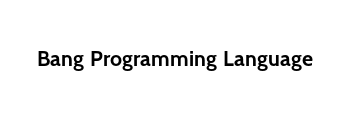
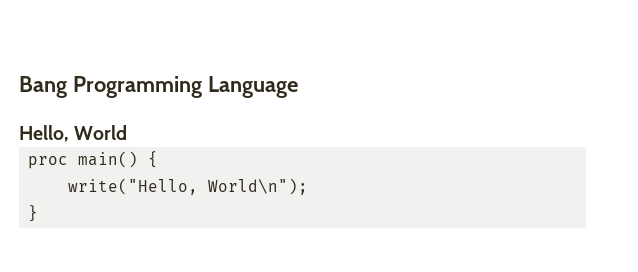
(313, 61) none -> [19,125,128,142] [28,151,159,169] [68,178,309,195] [28,205,39,222] // Hello, World // proc main() { // write("Hello, World\n"); // }

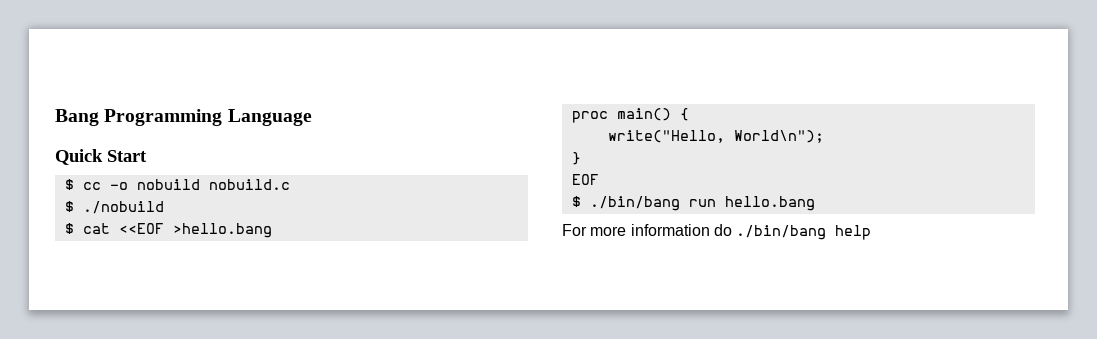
[19,125,128,142] Hello, World -> [55,149,147,165] [64,179,290,190] [64,201,164,214] [64,223,272,238] Quick Start // $ cc -o nobuild nobuild.c // $ ./nobuild // $ cat <<EOF >hello.bang
(39, 213) none -> [571,174,599,185] [571,196,815,211] [562,224,872,240] // EOF // $ ./bin/bang run hello.bang // For more information do ./bin/bang help

